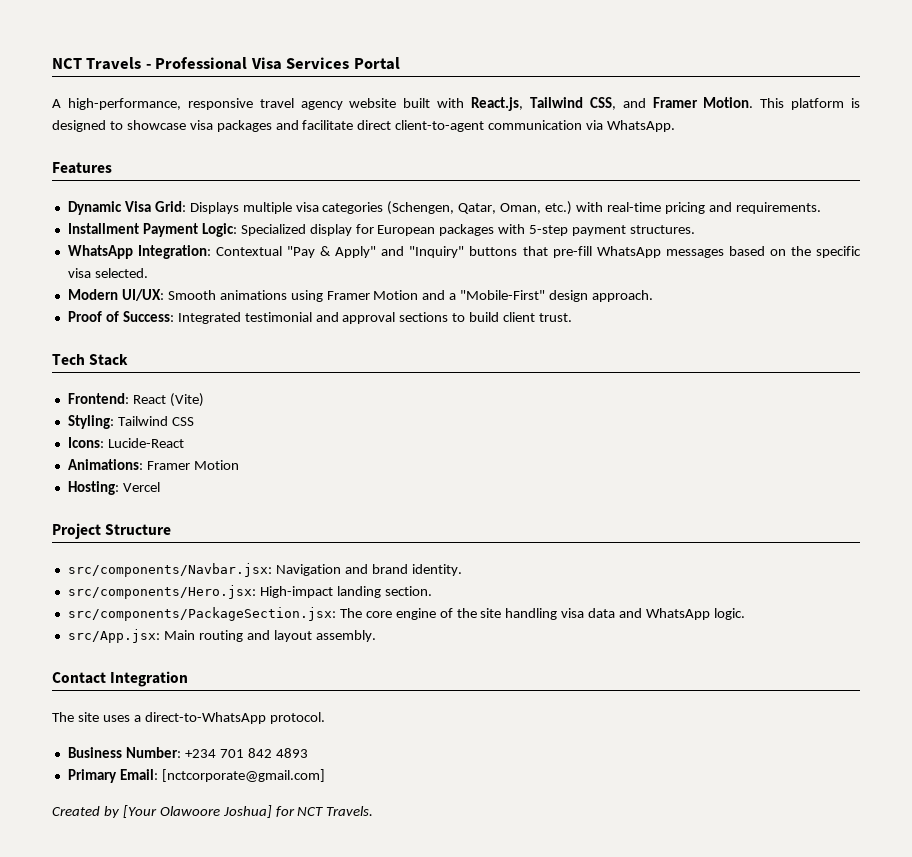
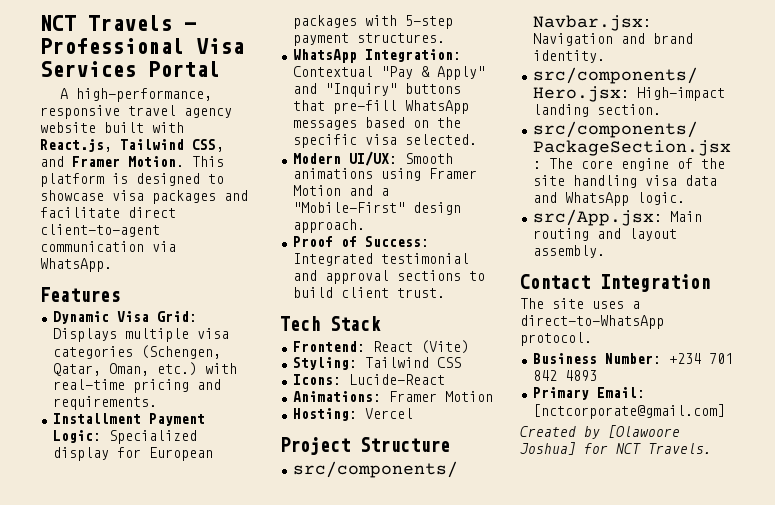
[122,805,220,818] [Your Olawoore -> [608,425,680,438] [Olawoore

